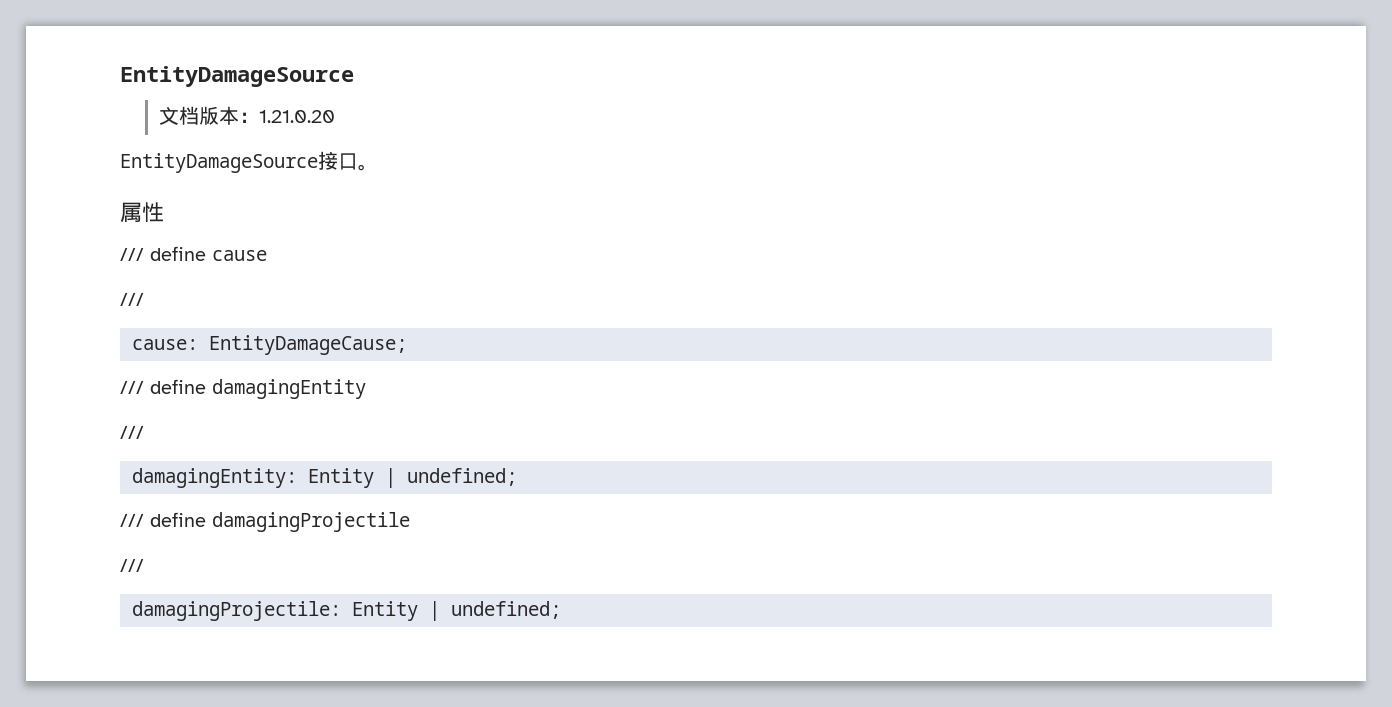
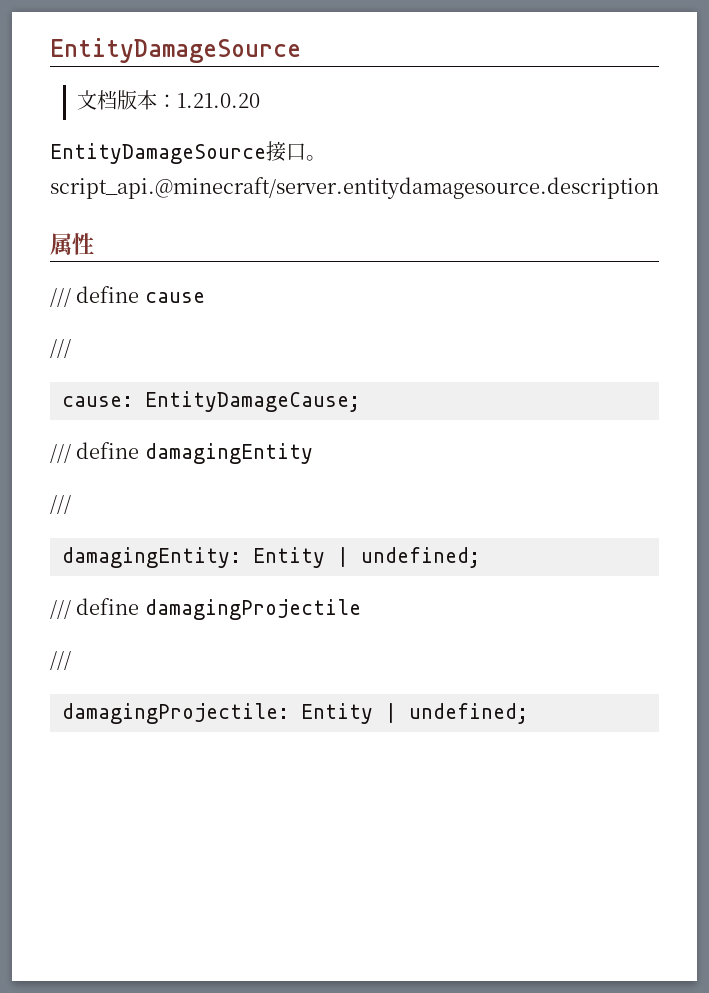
(378, 167) none -> [50,177,659,199] script_api.@minecraft/server.entitydamagesource.description

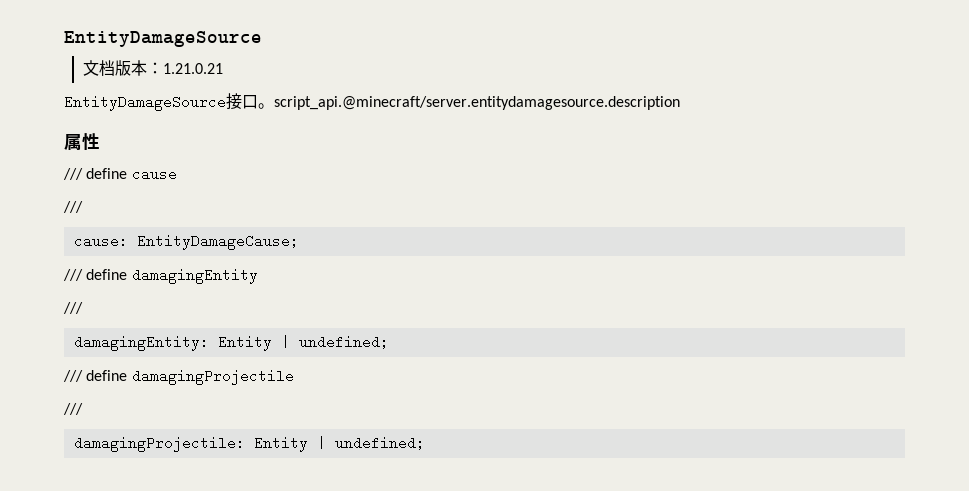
[176,93,260,108] 1.21.0.20 -> [162,63,223,74] 1.21.0.21

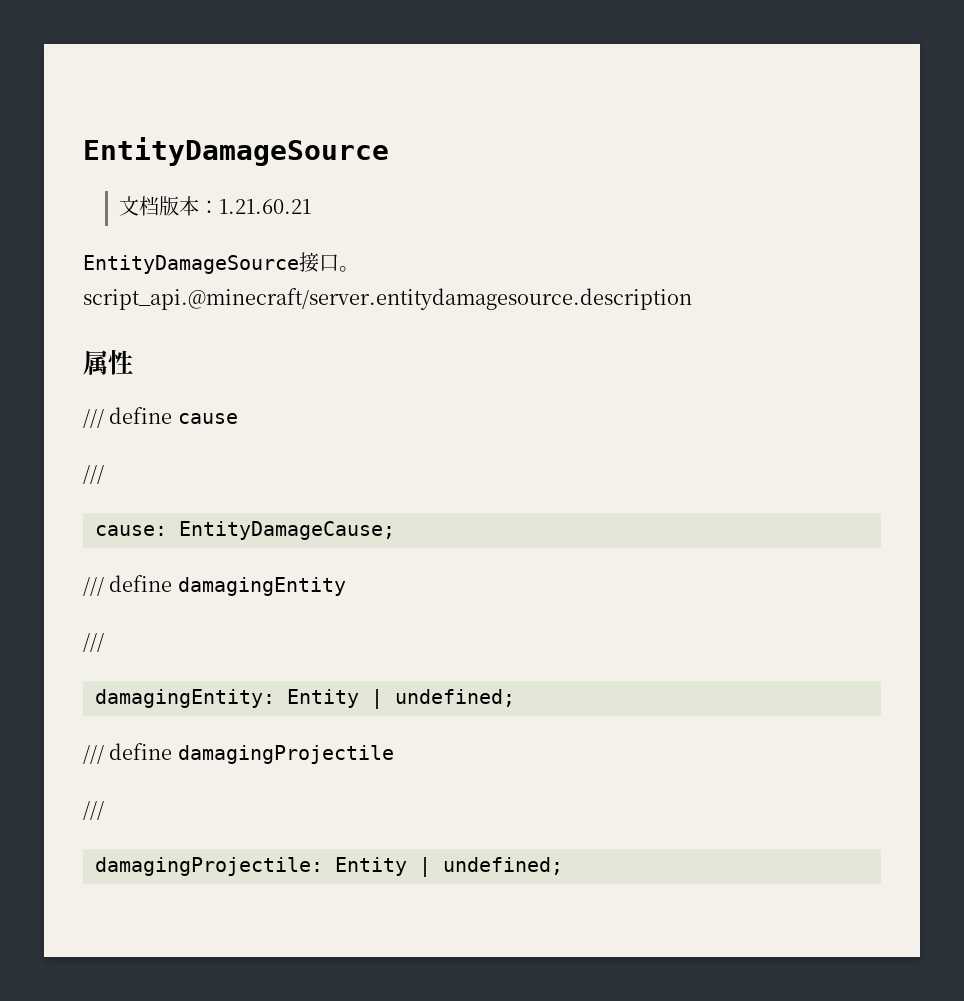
[162,63,223,74] 1.21.0.21 -> [218,199,311,214] 1.21.60.21

